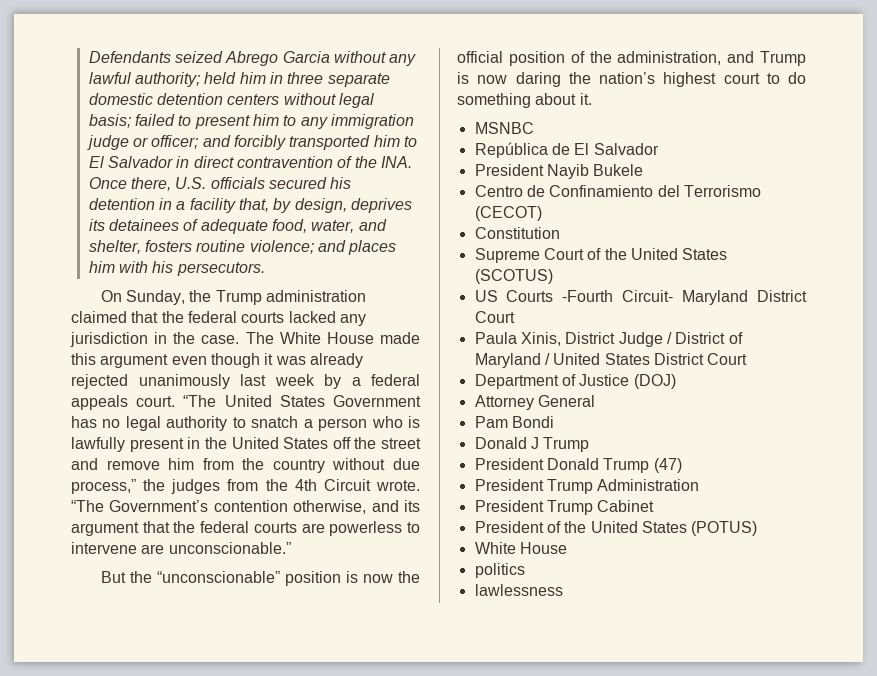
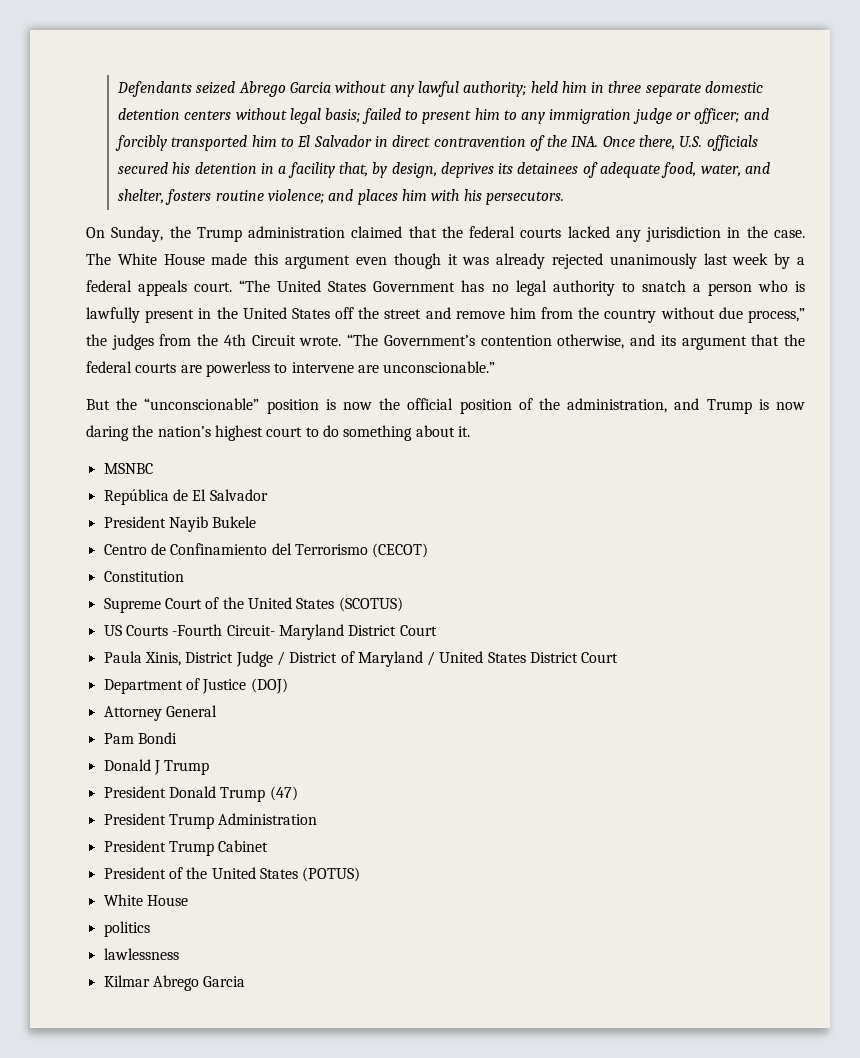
(563, 590) none -> [103,975,246,991] // Kilmar Abrego Garcia

